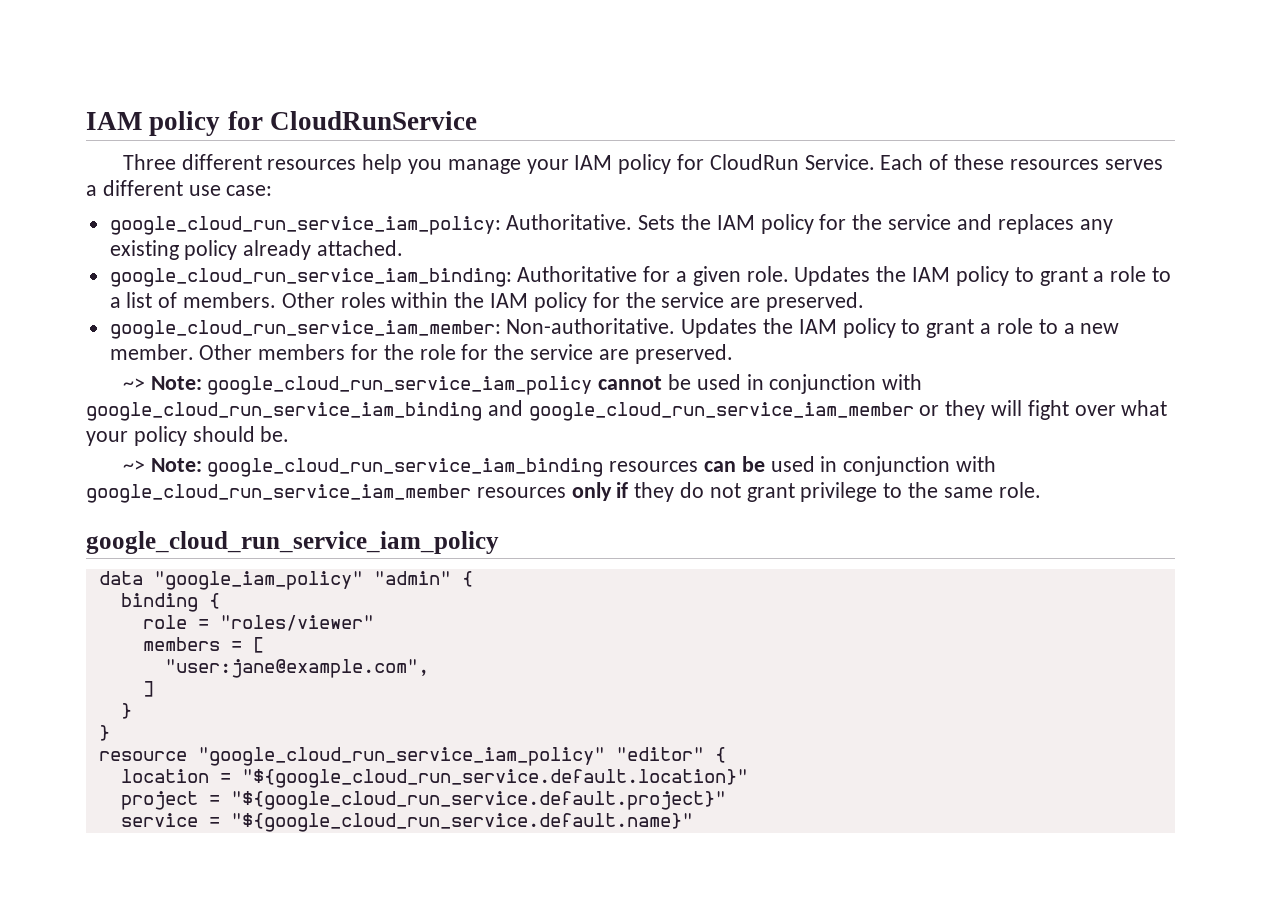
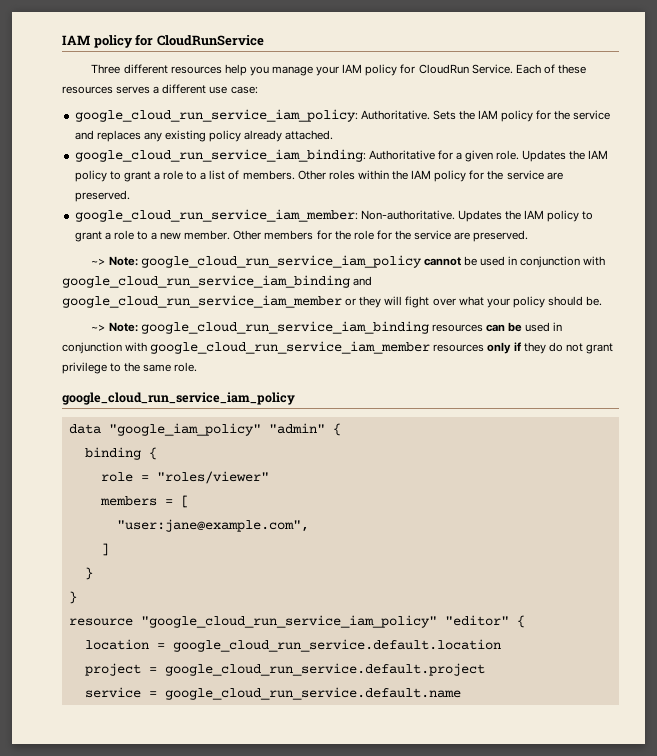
[241,769,748,788] "${google_cloud_run_service.default.location}" -> [172,639,501,652] google_cloud_run_service.default.location
[230,791,726,810] "${google_cloud_run_service.default.project}" -> [164,663,485,676] google_cloud_run_service.default.project
[230,813,693,832] "${google_cloud_run_service.default.name}" -> [164,687,461,700] google_cloud_run_service.default.name

